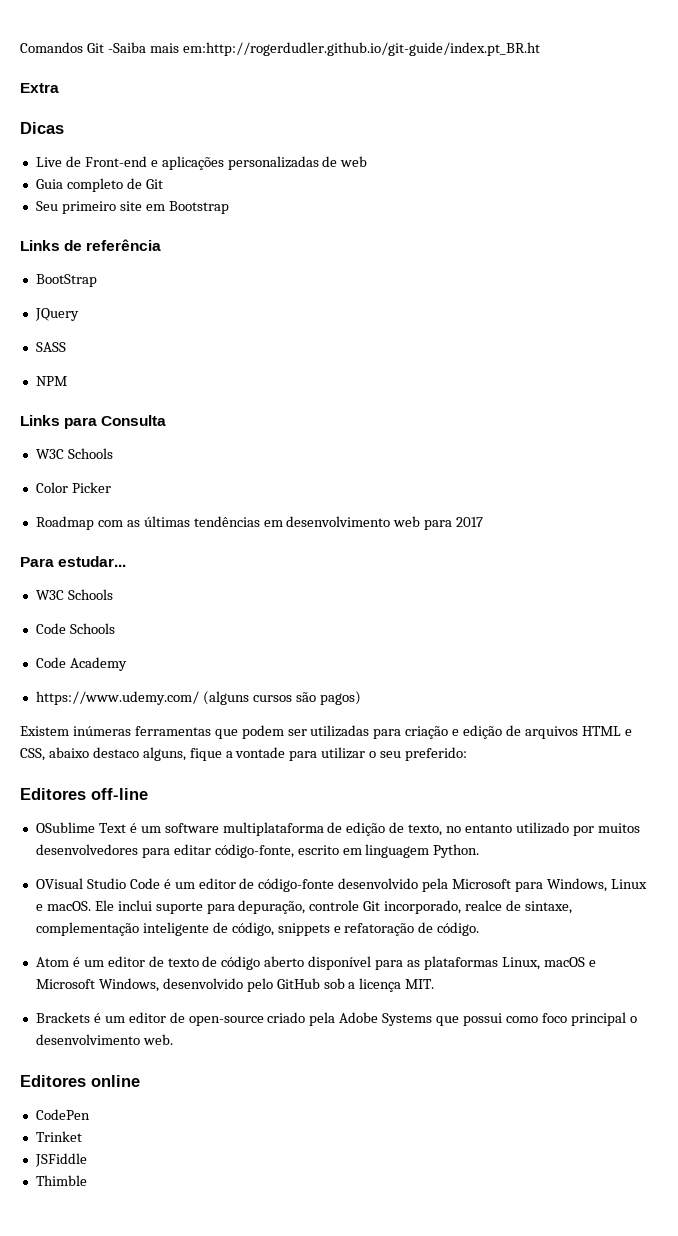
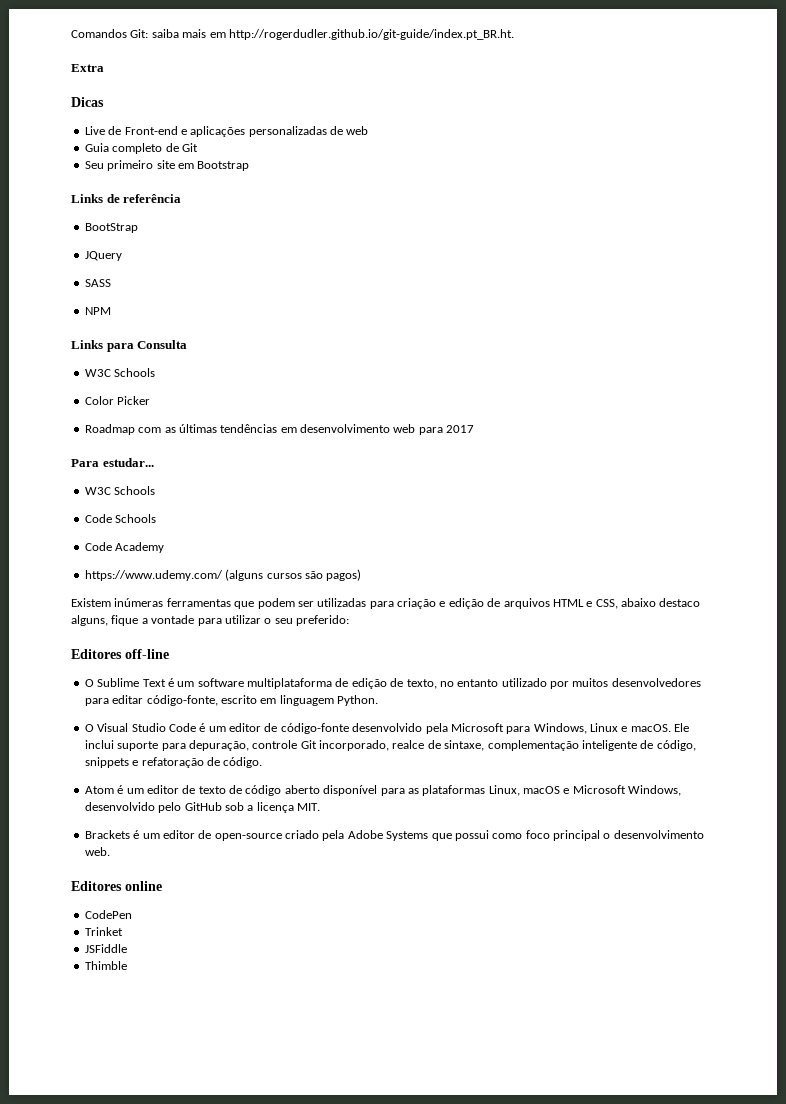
[86,42,540,56] Git -Saiba mais em:http://rogerdudler.github.io/git-guide/index.pt_BR.ht -> [130,29,514,40] Git: saiba mais em http://rogerdudler.github.io/git-guide/index.pt_BR.ht.
[35,822,95,833] OSublime -> [84,678,140,687] O Sublime
[35,878,83,889] OVisual -> [84,723,129,732] O Visual

